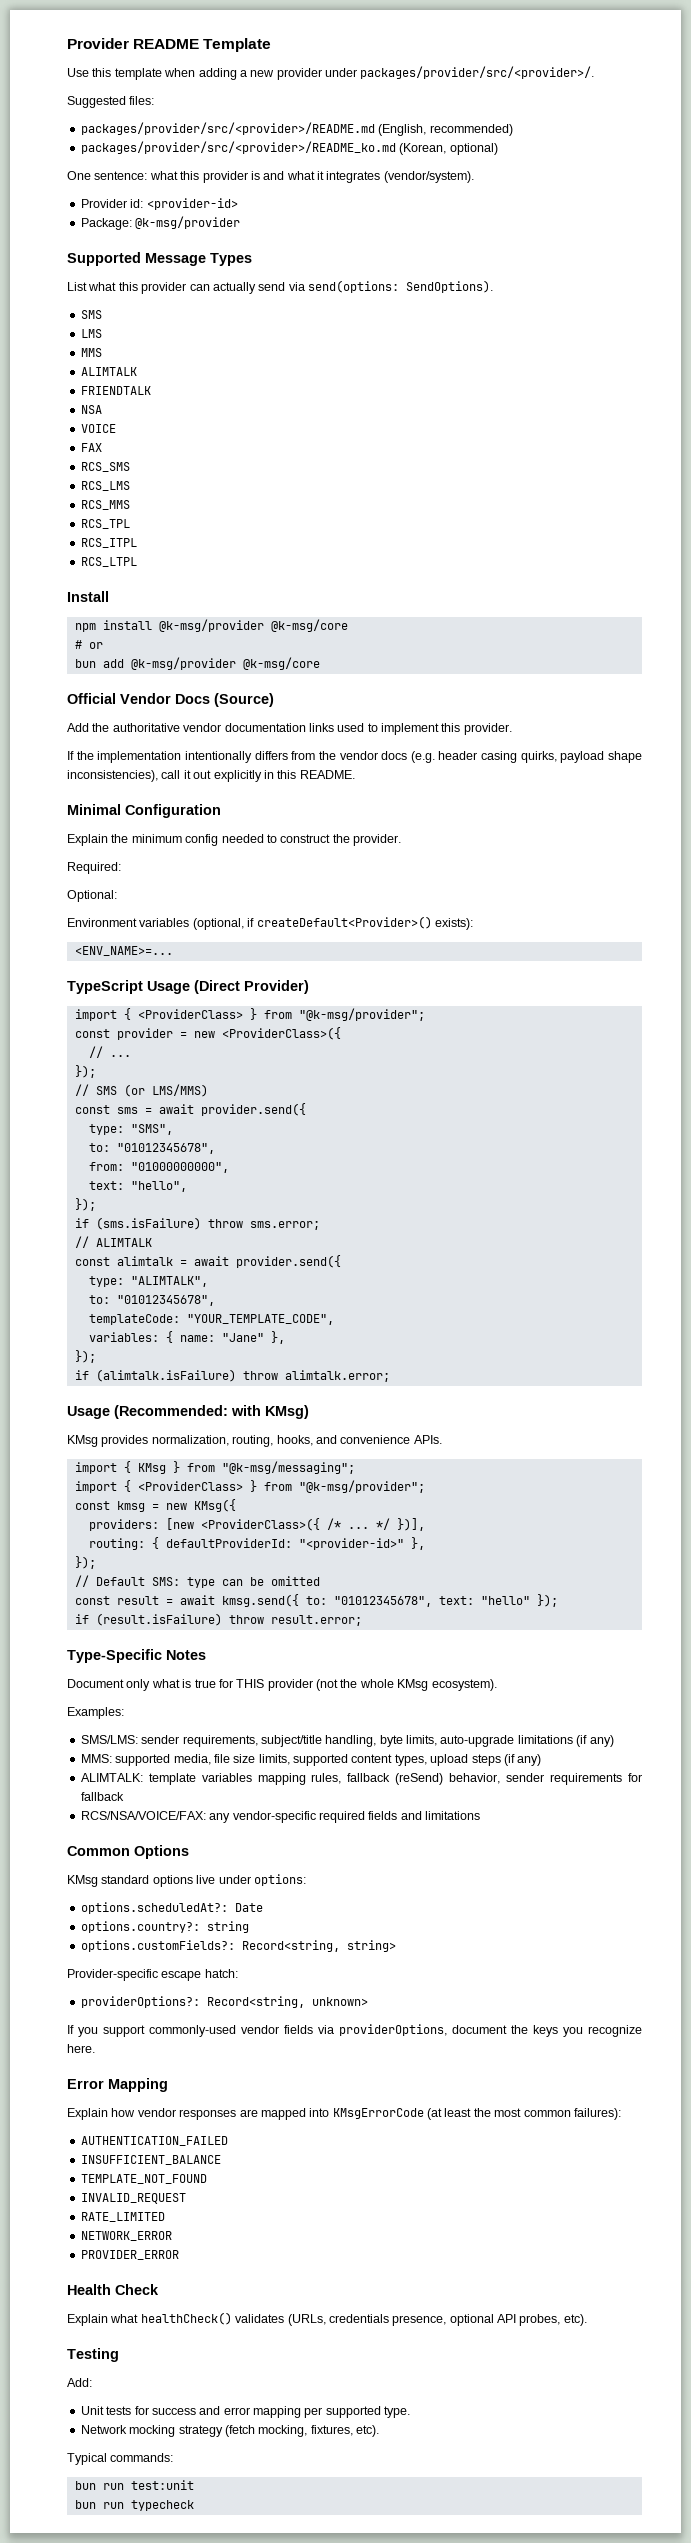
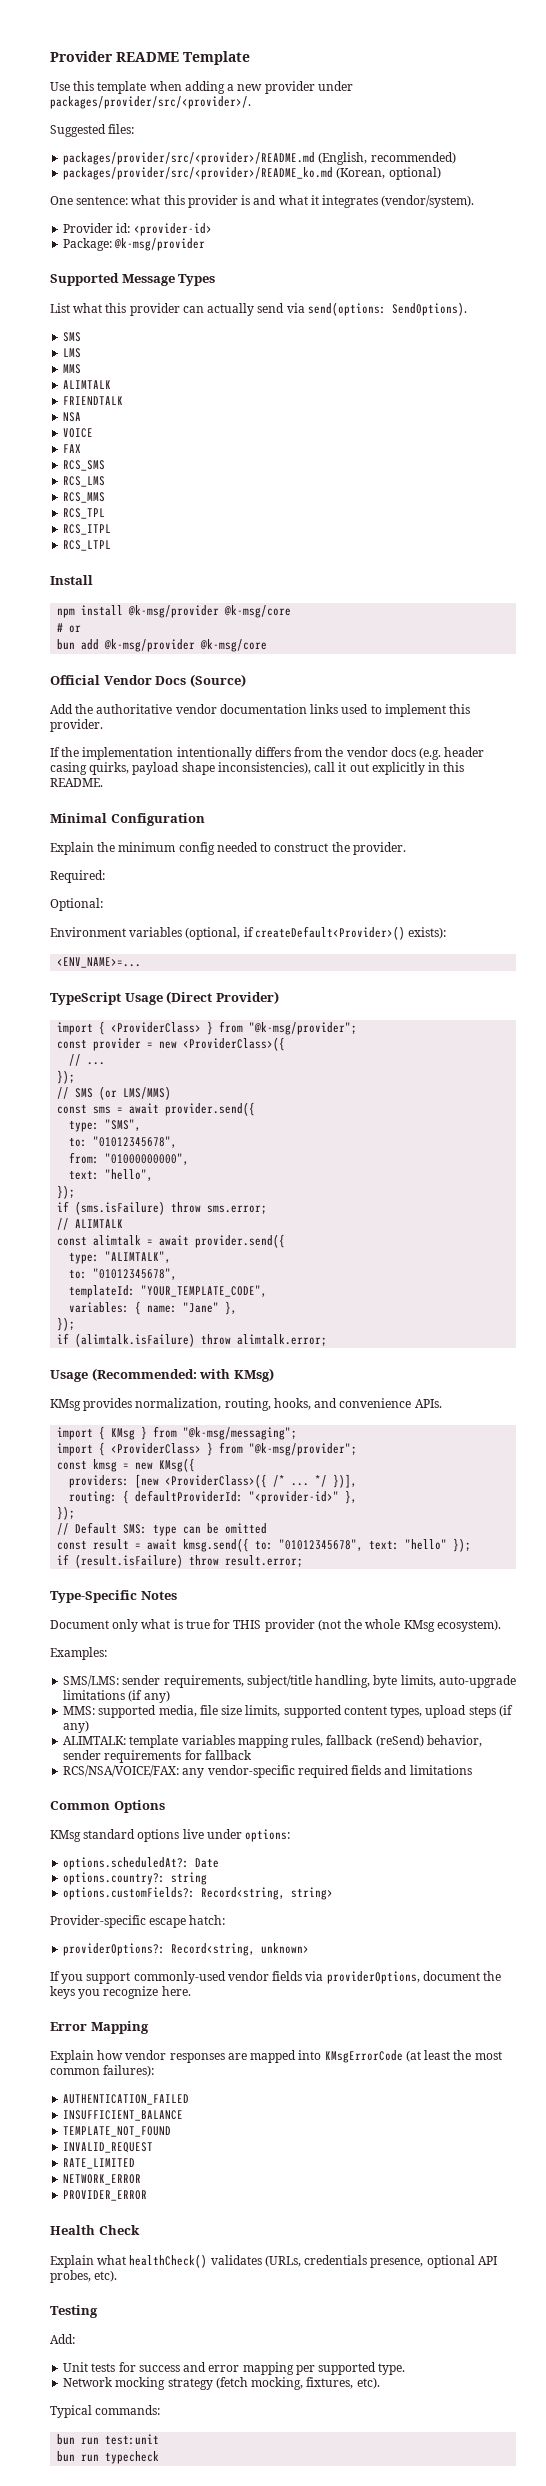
[88,1314,180,1325] templateCode: -> [69,1285,136,1298] templateId:

